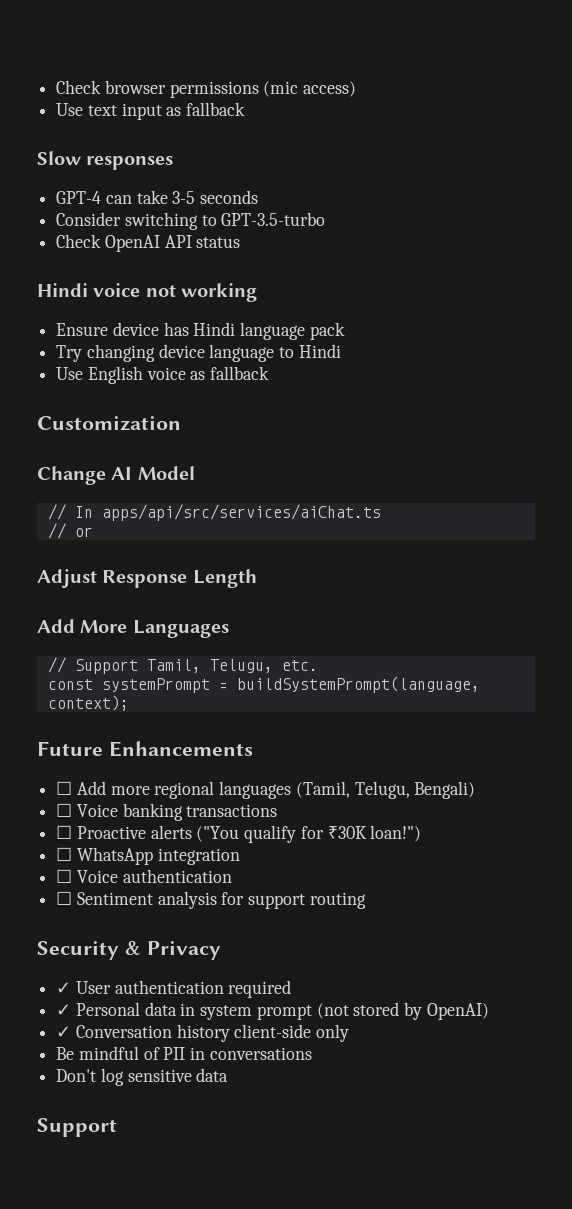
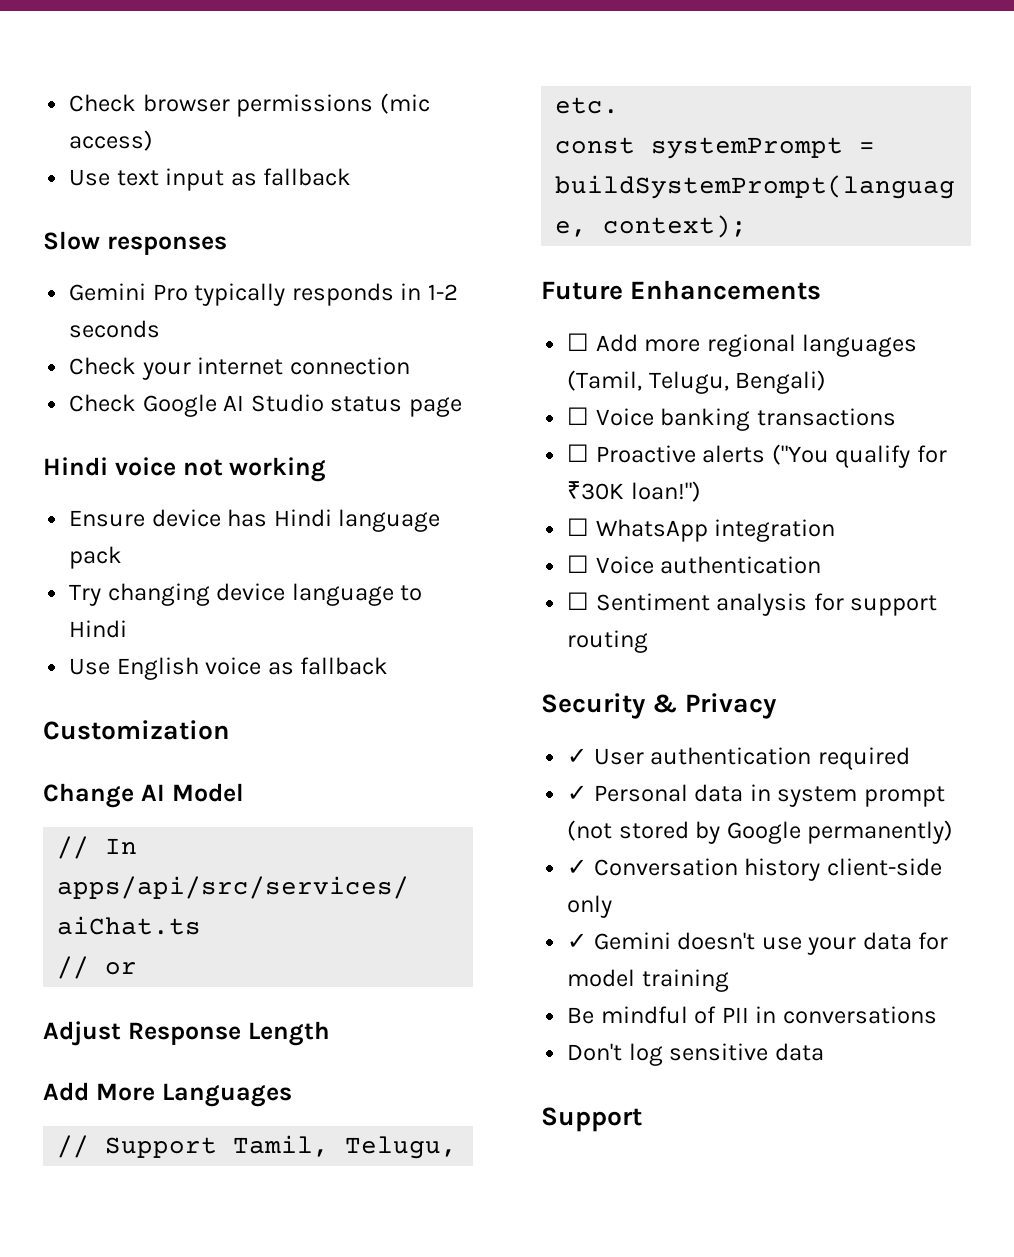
[56,190,259,204] [56,212,326,230] [56,234,192,252] GPT-4 can take 3-5 seconds // Consider switching to GPT-3.5-turbo // Check OpenAI API -> [69,283,458,306] [69,320,161,338] [69,357,410,380] [69,394,324,417] Gemini Pro typically responds in 1-2 seconds // Check your internet connection // Check Google AI Studio
(241, 242) none -> [408,397,462,417] page
[426,1003,489,1020] OpenAI) -> [726,820,954,844] Google permanently)
(350, 1033) none -> [567,932,949,955] [567,969,729,992] // ✓ Gemini doesn't use your data for model training

